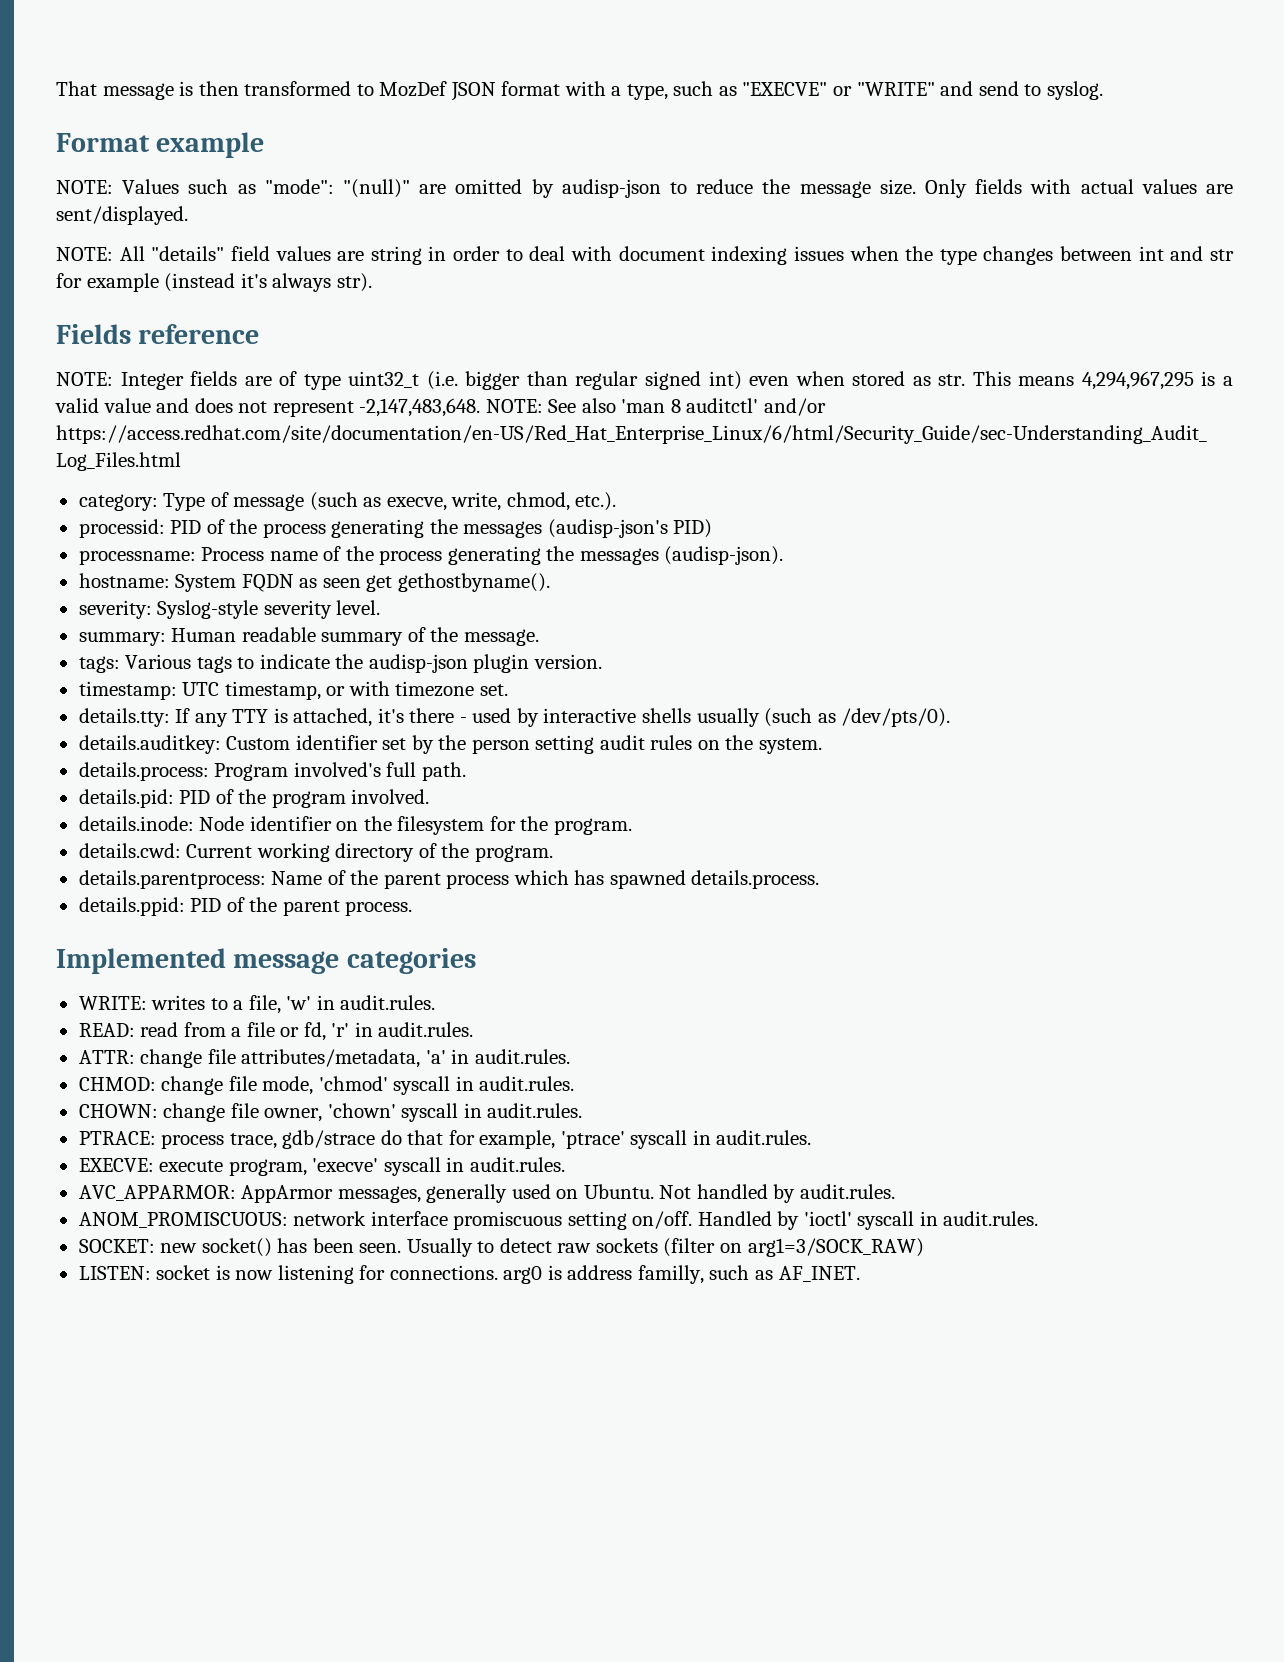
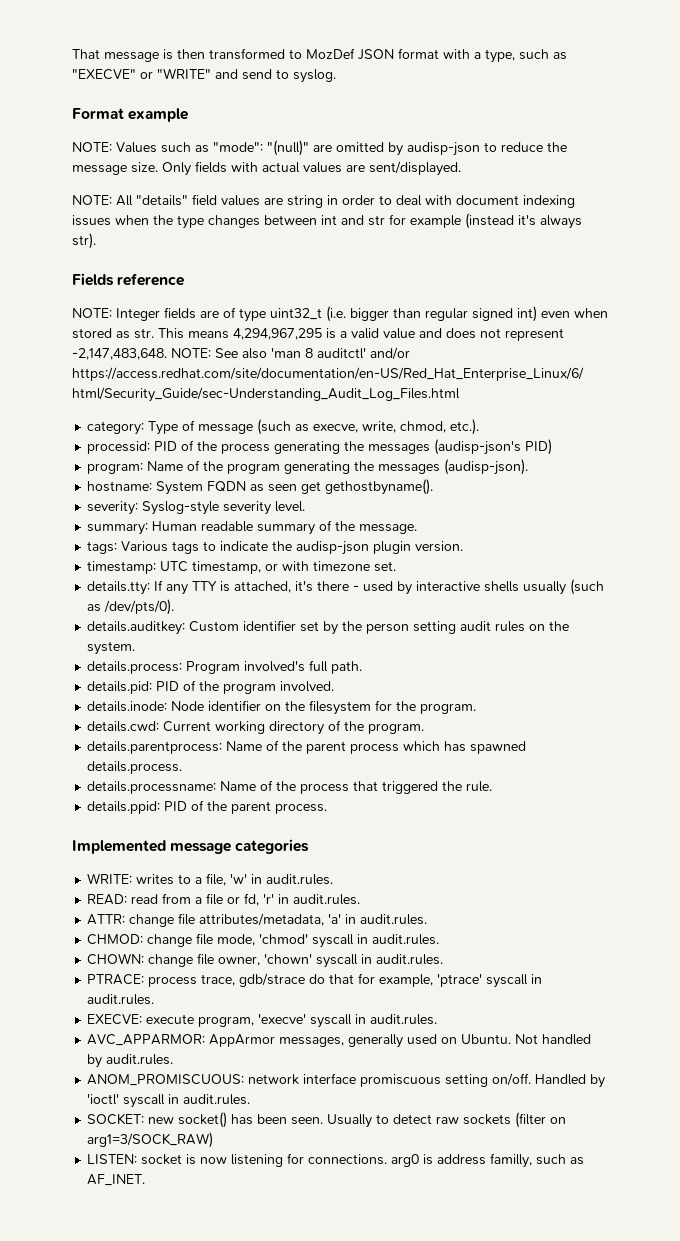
[78,546,443,565] processname: Process name of the process -> [87,460,281,474] program: Name of the program
(820, 879) none -> [87,780,493,794] // details.processname: Name of the process that triggered the rule.

